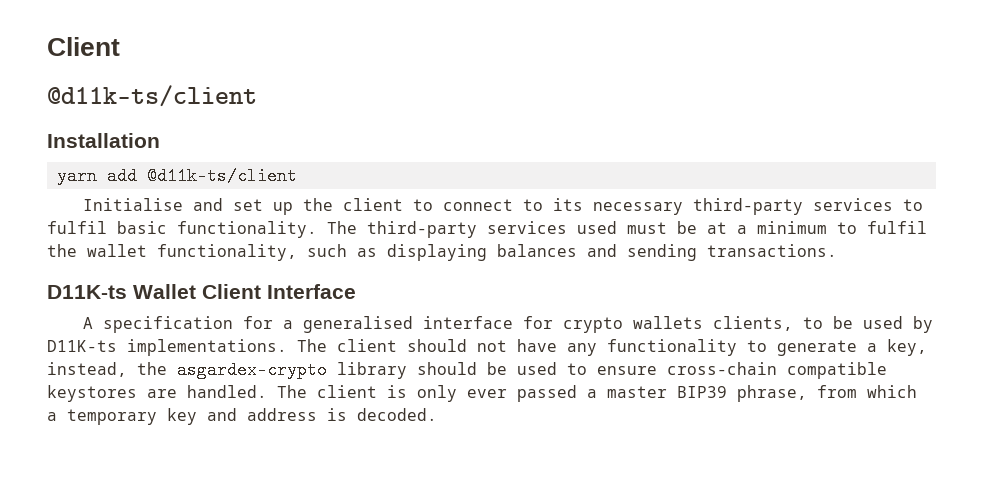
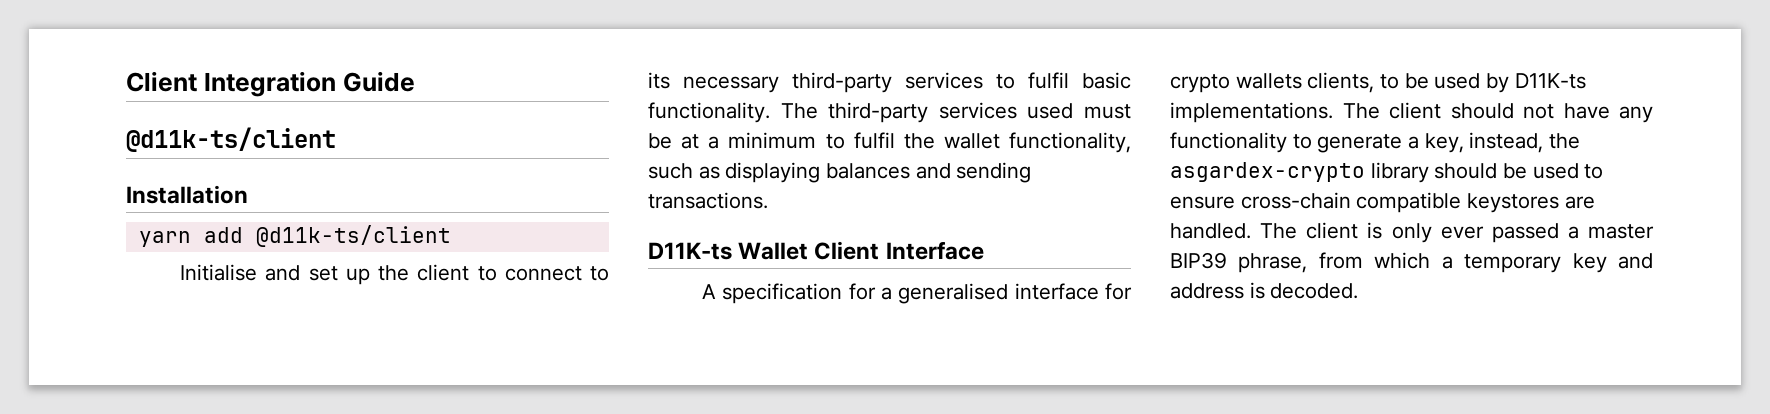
[47,37,120,56] Client -> [126,71,415,97] Client Integration Guide

